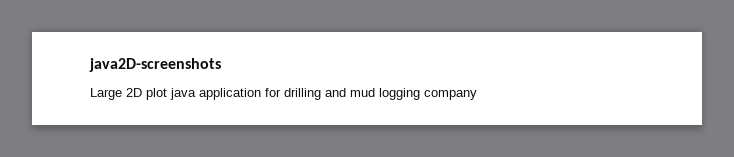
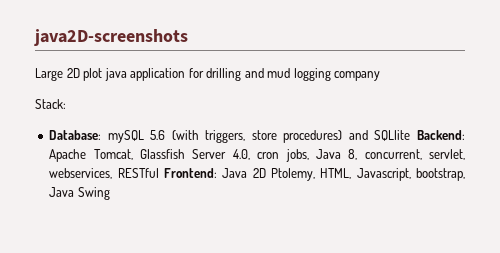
(477, 95) none -> [35,99,66,109] [49,130,465,143] [49,149,465,162] [49,168,465,181] [49,187,110,200] // Stack: // Database: mySQL 5.6 (with triggers, store procedures) and SQLlite Backend: Apache Tomcat, Glassfish Server 4.0, cron jobs, Java 8, concurrent, servlet, webservices, RESTful Frontend: Java 2D Ptolemy, HTML, Javascript, bootstrap, Java Swing

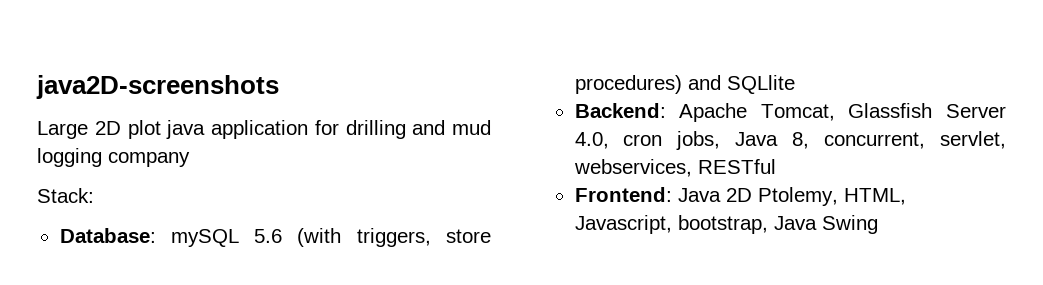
(411, 135) none -> (795, 84) //
(159, 173) none -> (776, 166) //

